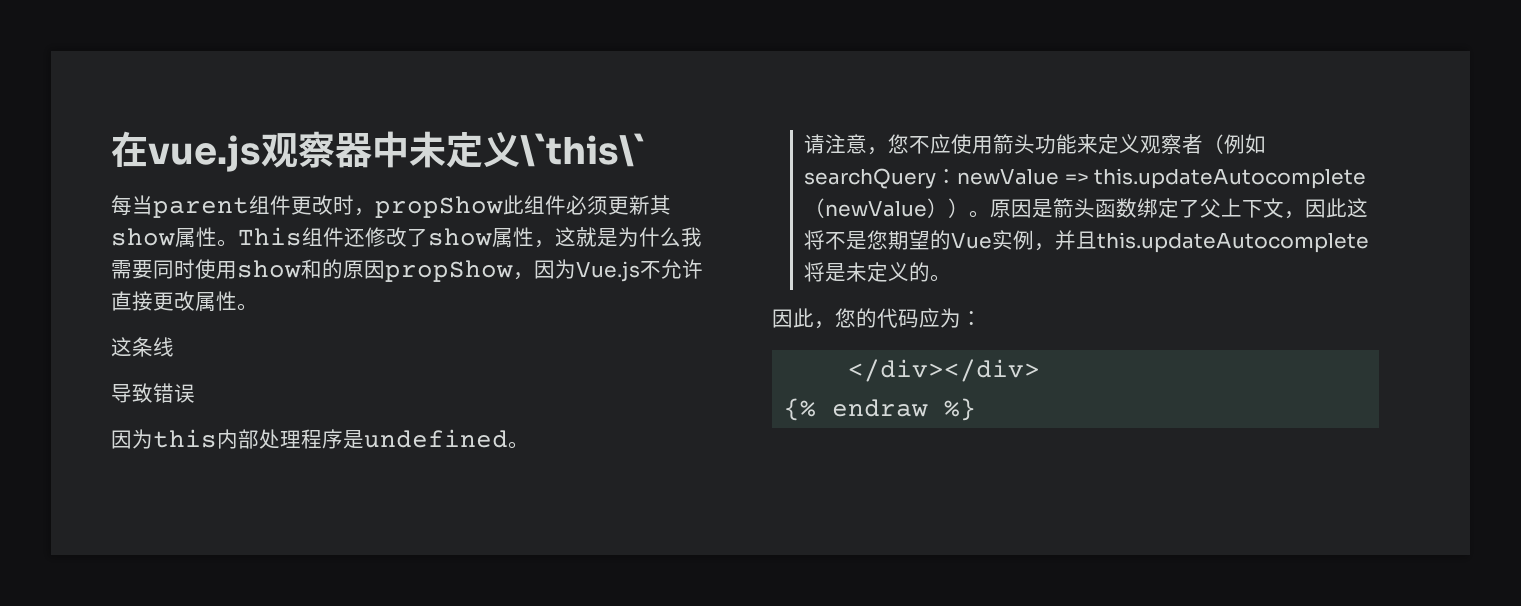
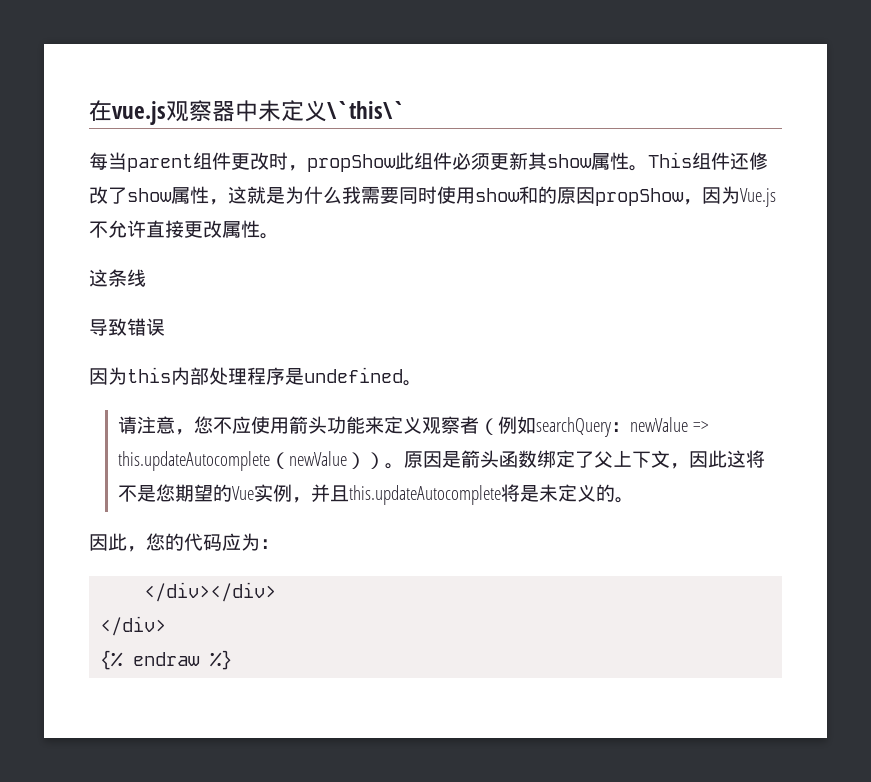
(1041, 370) none -> [100,616,167,636] // </div>

